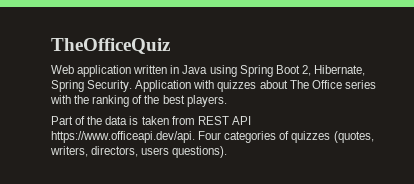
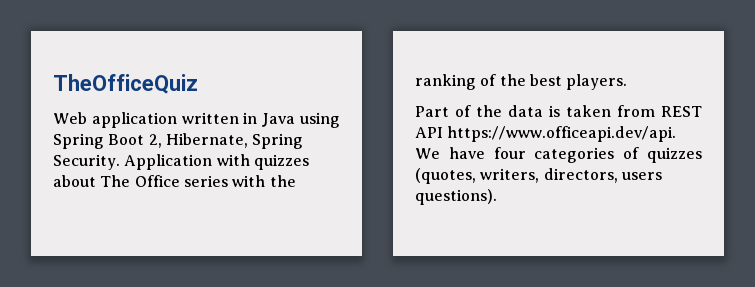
[198,131,222,140] Four -> [415,147,526,159] We have four

